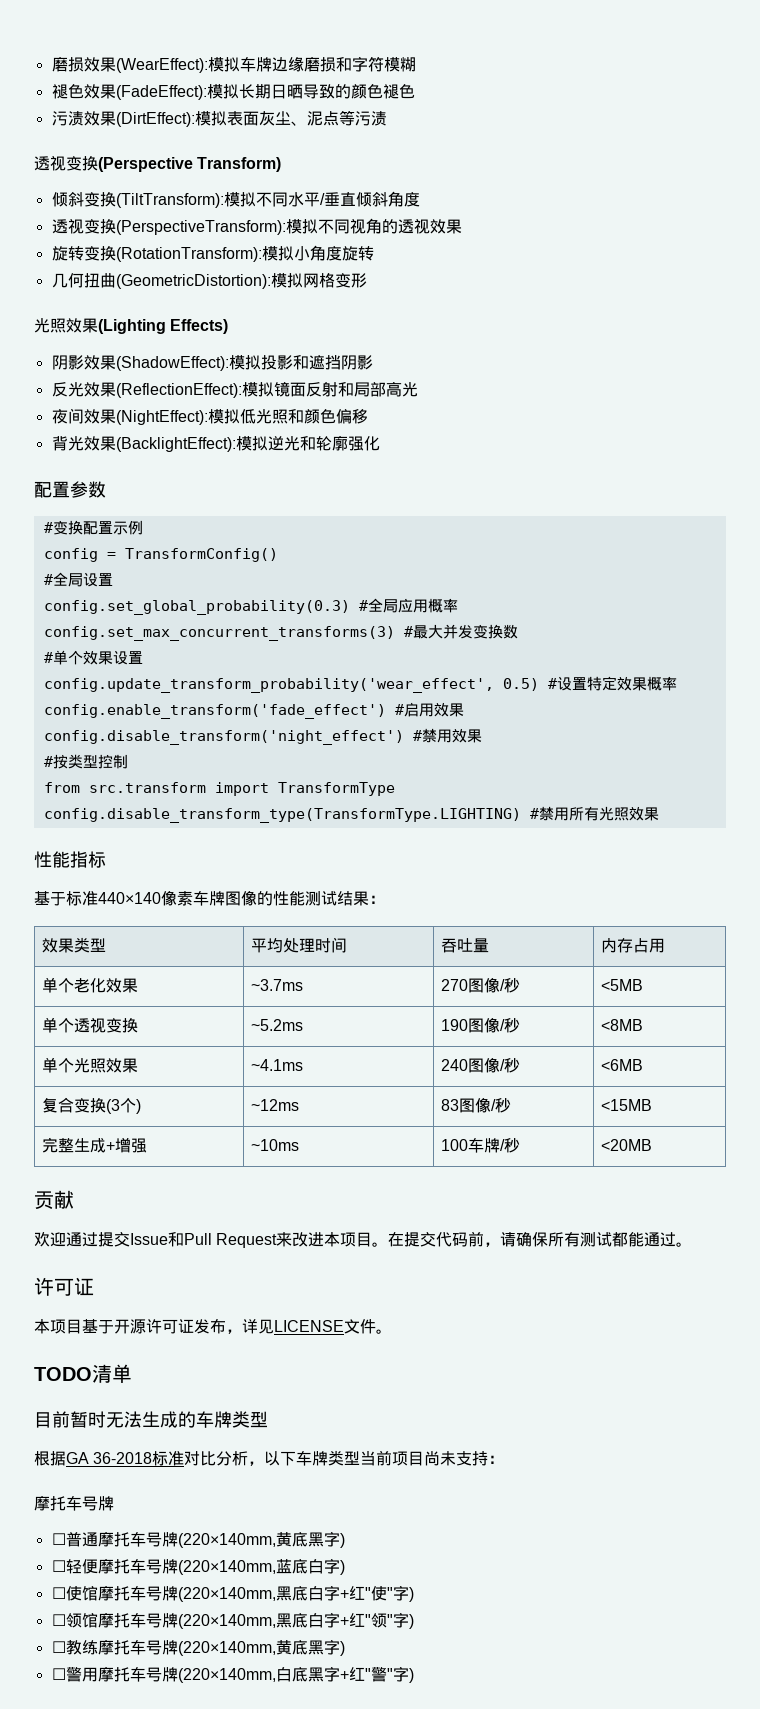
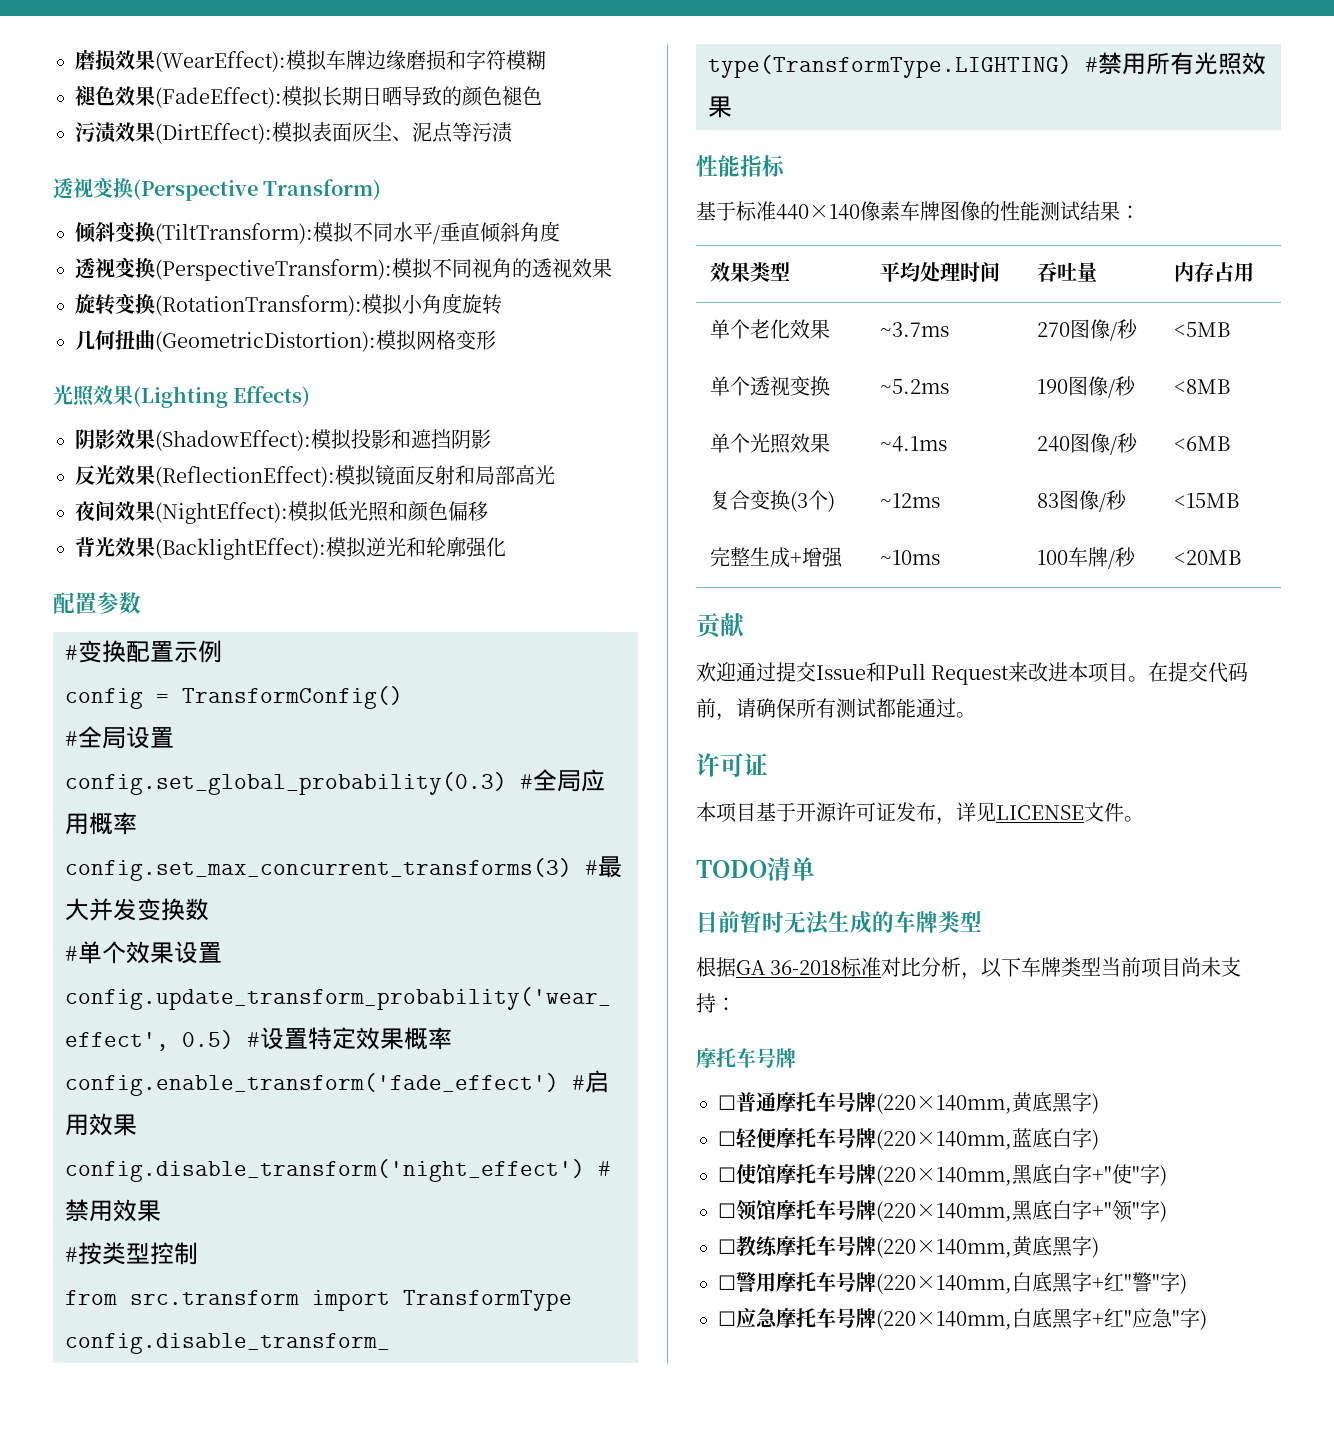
[339,1586,371,1600] +红" -> [1092,1166,1112,1182] +"
[339,1613,371,1627] +红" -> [1092,1202,1112,1218] +"
(414, 1675) none -> [718,1308,1207,1330] // ☐应急摩托车号牌(220×140mm,白底黑字+红"应急"字)

